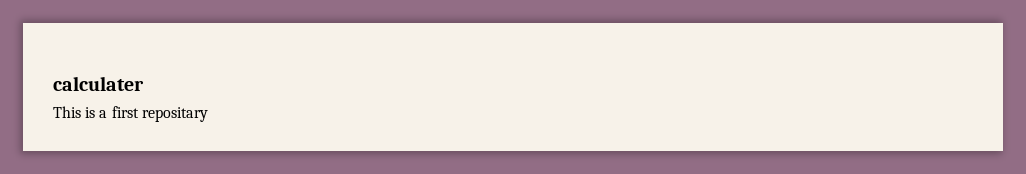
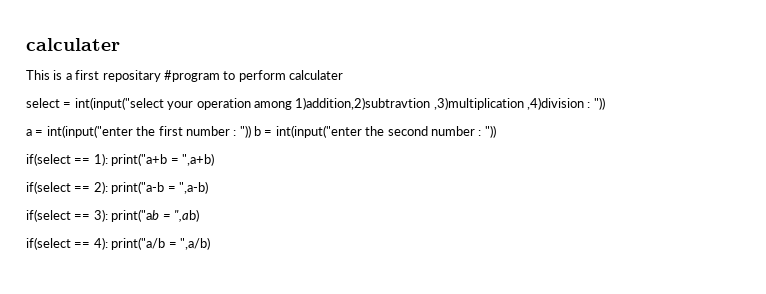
(208, 114) none -> [163,70,343,82] [26,97,605,110] [26,125,496,138] [26,153,214,166] [26,181,208,194] [26,209,199,222] [26,237,210,250] #program to perform calculater // select = int(input("select your operation among 1)addition,2)subtravtion ,3)multiplication ,4)division : ")) // a = int(input("enter the first number : ")) b = int(input("enter the second number : ")) // if(select == 1): print("a+b = ",a+b) // if(select == 2): print("a-b = ",a-b) // if(select == 3): print("ab = ",ab) // if(select == 4): print("a/b = ",a/b)

